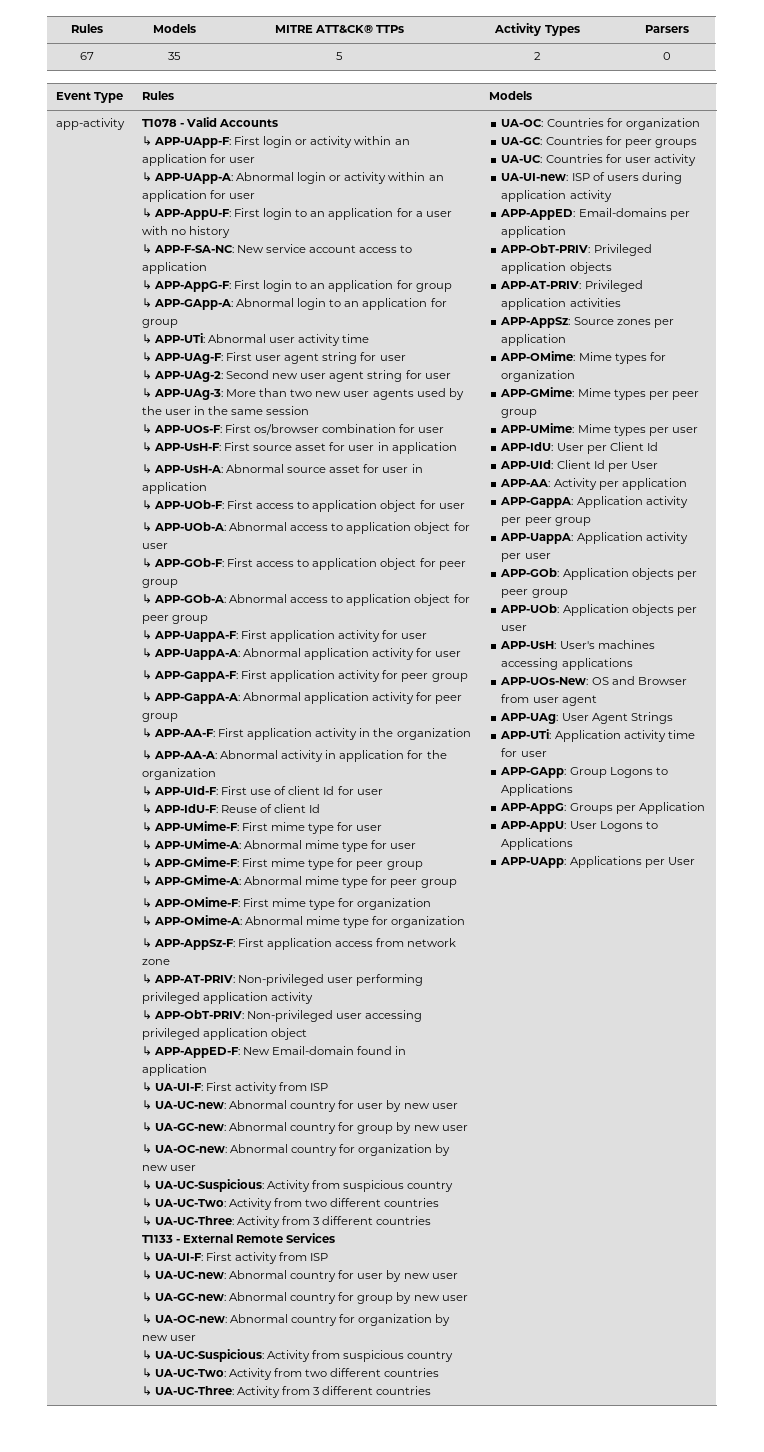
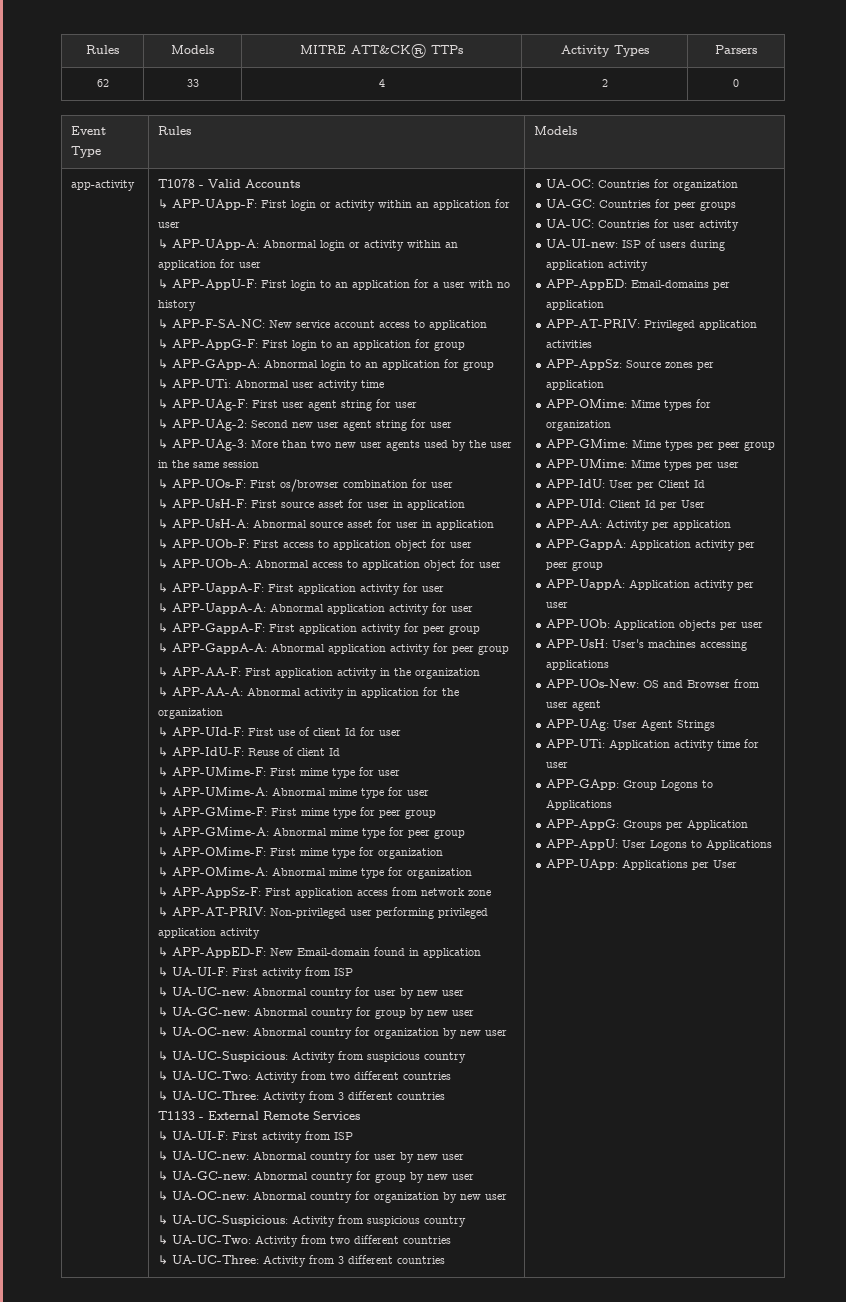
[80,52,94,60] [168,52,181,60] [336,52,343,60] 67 | 35 | 5 -> [96,79,109,87] [186,79,199,87] [378,79,385,87] 62 | 33 | 4
[141,558,466,570] [141,579,178,588] [141,594,470,606] [141,615,208,624] // ↳ APP-GOb-F: First access to application object for peer group // ↳ APP-GOb-A: Abnormal access to application object for peer group -> (501, 565) none
[141,1010,423,1022] [141,1028,308,1040] // ↳ APP-ObT-PRIV: Non-privileged user accessing privileged application object -> (260, 933) none
[500,244,652,256] [501,262,612,274] // APP-ObT-PRIV: Privileged application objects -> (605, 305) none
[500,568,697,580] [501,589,568,598] // APP-GOb: Application objects per peer group -> (569, 605) none

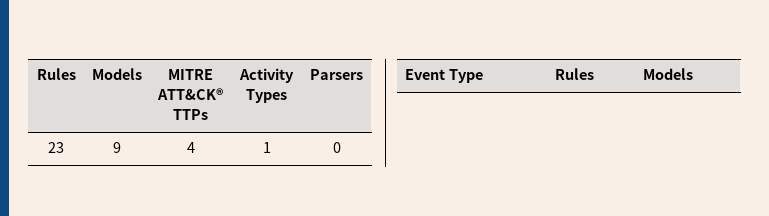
[96,79,109,87] [186,79,199,87] 62 | 33 -> [48,142,64,153] [112,142,121,153] 23 | 9
[601,79,608,87] 2 -> [262,142,271,153] 1
[70,180,135,191] [157,179,300,188] [157,199,510,211] [157,222,180,228] [157,239,458,251] [157,259,261,270] [157,279,510,291] [157,300,196,311] [157,319,487,330] [157,339,465,351] [157,359,494,371] [157,379,384,391] [157,399,417,411] [157,419,452,431] [157,439,512,451] [157,460,259,468] [157,479,453,492] [157,499,465,510] [157,519,494,530] [157,539,472,551] [157,559,501,571] [157,583,444,595] [157,603,473,615] [157,623,480,635] [157,643,509,655] [157,667,480,679] [157,687,459,699] [157,708,223,719] [157,727,401,737] [157,747,340,757] [157,767,400,779] [157,787,429,799] [157,807,436,819] [157,827,465,839] [157,847,443,859] [157,867,472,879] [157,887,491,898] [157,907,488,919] [157,928,260,939] [157,947,481,958] [157,967,353,979] [157,987,464,999] [157,1007,474,1019] [157,1027,507,1039] [157,1051,466,1063] [157,1071,451,1083] [157,1091,445,1103] [157,1111,360,1120] [157,1131,353,1143] [157,1151,464,1163] [157,1171,474,1183] [157,1191,507,1203] [157,1215,466,1227] [157,1235,451,1247] [157,1255,445,1267] [546,179,739,191] [546,199,737,211] [546,219,740,231] [546,239,726,251] [546,260,649,271] [546,279,731,290] [546,300,605,310] [546,319,758,331] [546,340,593,348] [546,359,715,370] [546,380,605,390] [546,399,712,411] [546,420,612,431] [546,439,776,451] [546,459,740,471] [546,479,706,490] [546,499,706,510] [546,519,732,531] [546,539,756,551] [546,561,604,571] [546,579,755,591] [546,602,569,608] [546,619,764,631] [546,639,748,651] [546,660,610,670] [546,679,760,688] [546,700,602,711] [546,719,716,731] [546,739,760,751] [546,762,569,768] [546,779,714,791] [546,799,613,810] [546,819,749,830] [546,839,773,851] [546,859,738,870] // app-activity | T1078 - Valid Accounts // ↳ APP-UApp-F: First login or activity within an application for user // ↳ APP-UApp-A: Abnormal login or activity within an application for user // ↳ APP-AppU-F: First login to an application for a user with no history // ↳ APP-F-SA-NC: New service account access to application // ↳ APP-AppG-F: First login to an application for group // ↳ APP-GApp-A: Abnormal login to an application for group // ↳ APP-UTi: Abnormal user activity time // ↳ APP-UAg-F: First user agent string for user // ↳ APP-UAg-2: Second new user agent string for user // ↳ APP-UAg-3: More than two new user agents used by the user in the same session // ↳ APP-UOs-F: First os/browser combination for user // ↳ APP-UsH-F: First source asset for user in application // ↳ APP-UsH-A: Abnormal source asset for user in application // ↳ APP-UOb-F: First access to application object for user // ↳ APP-UOb-A: Abnormal access to application object for user // ↳ APP-UappA-F: First application activity for user // ↳ APP-UappA-A: Abnormal application activity for user // ↳ APP-GappA-F: First application activity for peer group // ↳ APP-GappA-A: Abnormal application activity for peer group // ↳ APP-AA-F: First application activity in the organization // ↳ APP-AA-A: Abnormal activity in application for the organization // ↳ APP-UId-F: First use of client Id for user // ↳ APP-IdU-F: Reuse of client Id // ↳ APP-UMime-F: First mime type for user // ↳ APP-UMime-A: Abnormal mime type for user // ↳ APP-GMime-F: First mime type for peer group // ↳ APP-GMime-A: Abnormal mime type for peer group // ↳ APP-OMime-F: First mime type for organization // ↳ APP-OMime-A: Abnormal mime type for organization // ↳ APP-AppSz-F: First application access from network zone // ↳ APP-AT-PRIV: Non-privileged user performing privileged application activity // ↳ APP-AppED-F: New Email-domain found in application // ↳ UA-UI-F: First activity from ISP // ↳ UA-UC-new: Abnormal country for user by new user // ↳ UA-GC-new: Abnormal country for group by new user // ↳ UA-OC-new: Abnormal country for organization by new user // ↳ UA-UC-Suspicious: Activity from suspicious country // ↳ UA-UC-Two: Activity from two different countries // ↳ UA-UC-Three: Activity from 3 different countries // T1133 - External Remote Services // ↳ UA-UI-F: First activity from ISP // ↳ UA-UC-new: Abnormal country for user by new user // ↳ UA-GC-new: Abnormal country for group by new user // ↳ UA-OC-new: Abnormal country for organization by new user // ↳ UA-UC-Suspicious: Activity from suspicious country // ↳ UA-UC-Two: Activity from two different countries // ↳ UA-UC-Three: Activity from 3 different countries | UA-OC: Countries for organization // UA-GC: Countries for peer groups // UA-UC: Countries for user activity // UA-UI-new: ISP of users during application activity // APP-AppED: Email-domains per application // APP-AT-PRIV: Privileged application activities // APP-AppSz: Source zones per application // APP-OMime: Mime types for organization // APP-GMime: Mime types per peer group // APP-UMime: Mime types per user // APP-IdU: User per Client Id // APP-UId: Client Id per User // APP-AA: Activity per application // APP-GappA: Application activity per peer group // APP-UappA: Application activity per user // APP-UOb: Application objects per user // APP-UsH: User's machines accessing applications // APP-UOs-New: OS and Browser from user agent // APP-UAg: User Agent Strings // APP-UTi: Application activity time for user // APP-GApp: Group Logons to Applications // APP-AppG: Groups per Application // APP-AppU: User Logons to Applications // APP-UApp: Applications per User -> (693, 74) none

